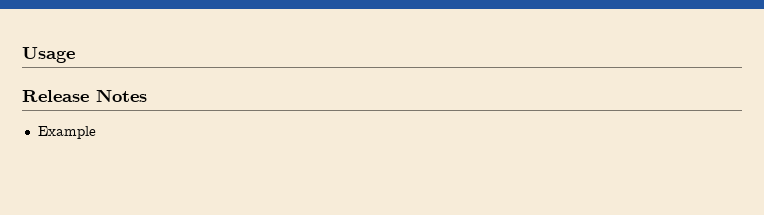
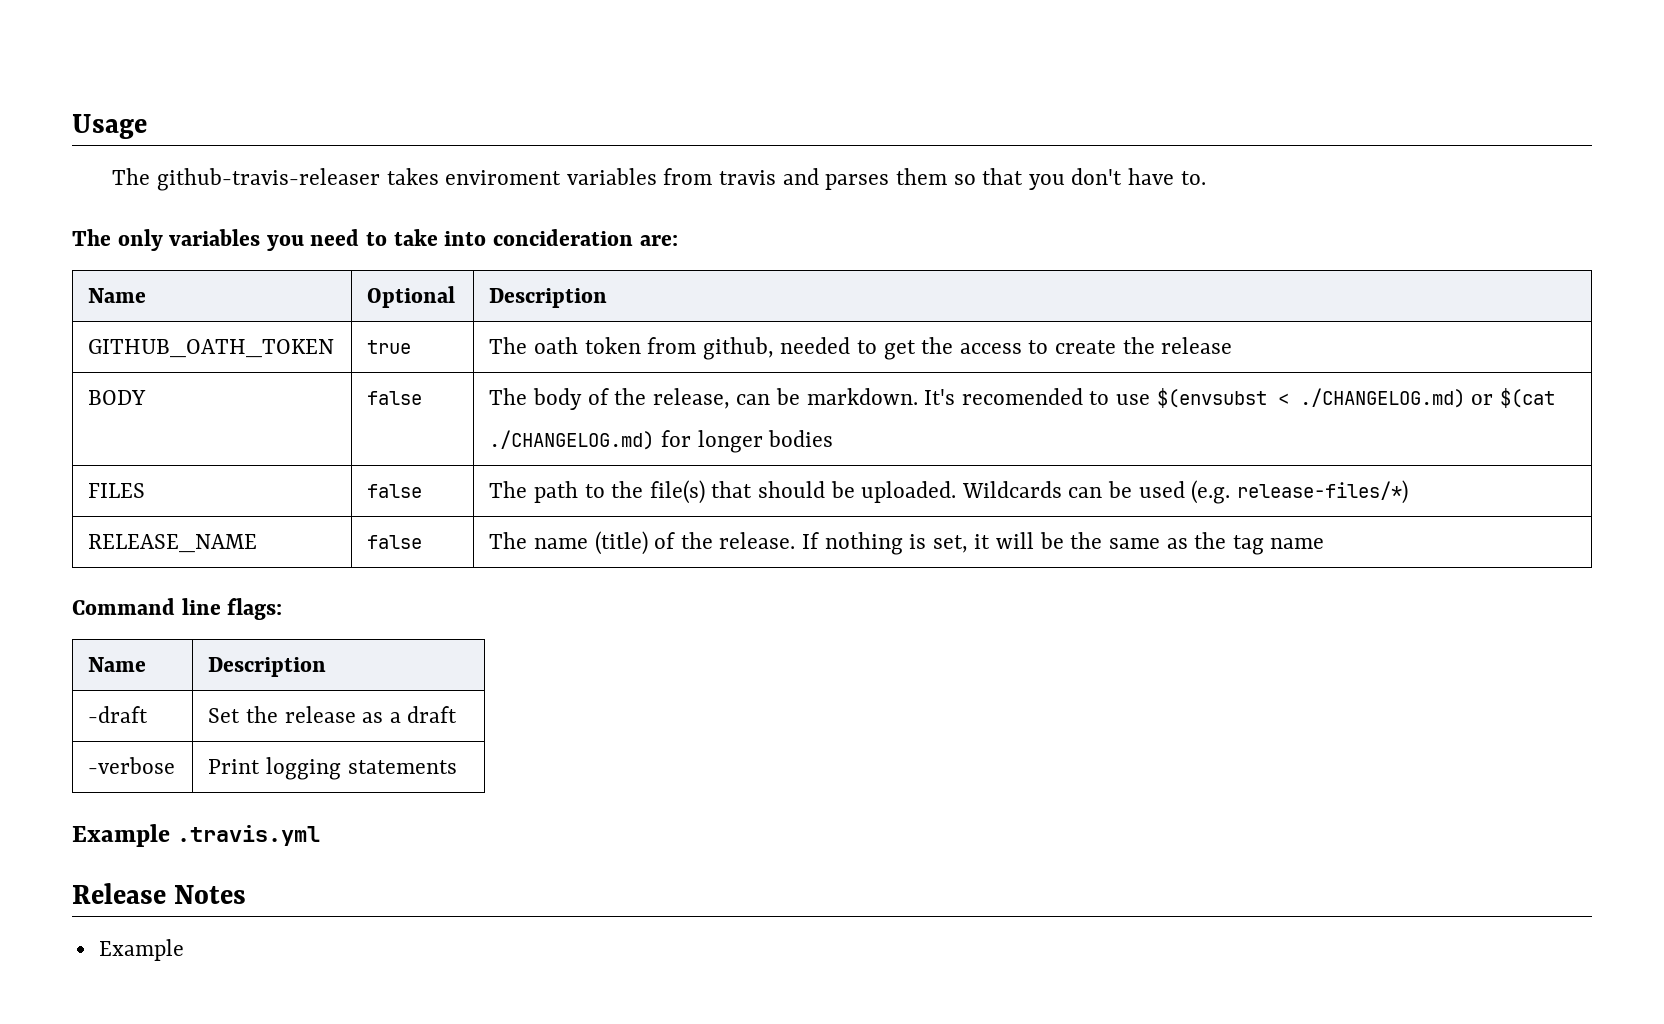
(75, 55) none -> [112,168,1206,191] [72,229,678,251] [88,288,147,303] [367,286,456,308] [489,288,608,308] [88,339,335,358] [367,340,412,354] [489,337,1233,360] [88,390,147,405] [367,391,423,405] [489,388,1555,410] [489,430,834,453] [88,483,146,498] [367,484,423,498] [489,480,1408,504] [88,534,258,553] [367,535,423,549] [489,531,1325,555] [72,598,283,620] [88,657,147,672] [208,657,327,677] [88,706,149,723] [208,706,458,723] [88,757,176,774] [208,757,457,780] [72,824,321,847] // The github-travis-releaser takes enviroment variables from travis and parses them so that you don't have to. // The only variables you need to take into concideration are: // Name | Optional | Description // GITHUB_OATH_TOKEN | true | The oath token from github, needed to get the access to create the release // BODY | false | The body of the release, can be markdown. It's recomended to use $(envsubst < ./CHANGELOG.md) or $(cat ./CHANGELOG.md) for longer bodies // FILES | false | The path to the file(s) that should be uploaded. Wildcards can be used (e.g. release-files/*) // RELEASE_NAME | false | The name (title) of the release. If nothing is set, it will be the same as the tag name // Command line flags: // Name | Description // -draft | Set the release as a draft // -verbose | Print logging statements // Example .travis.yml

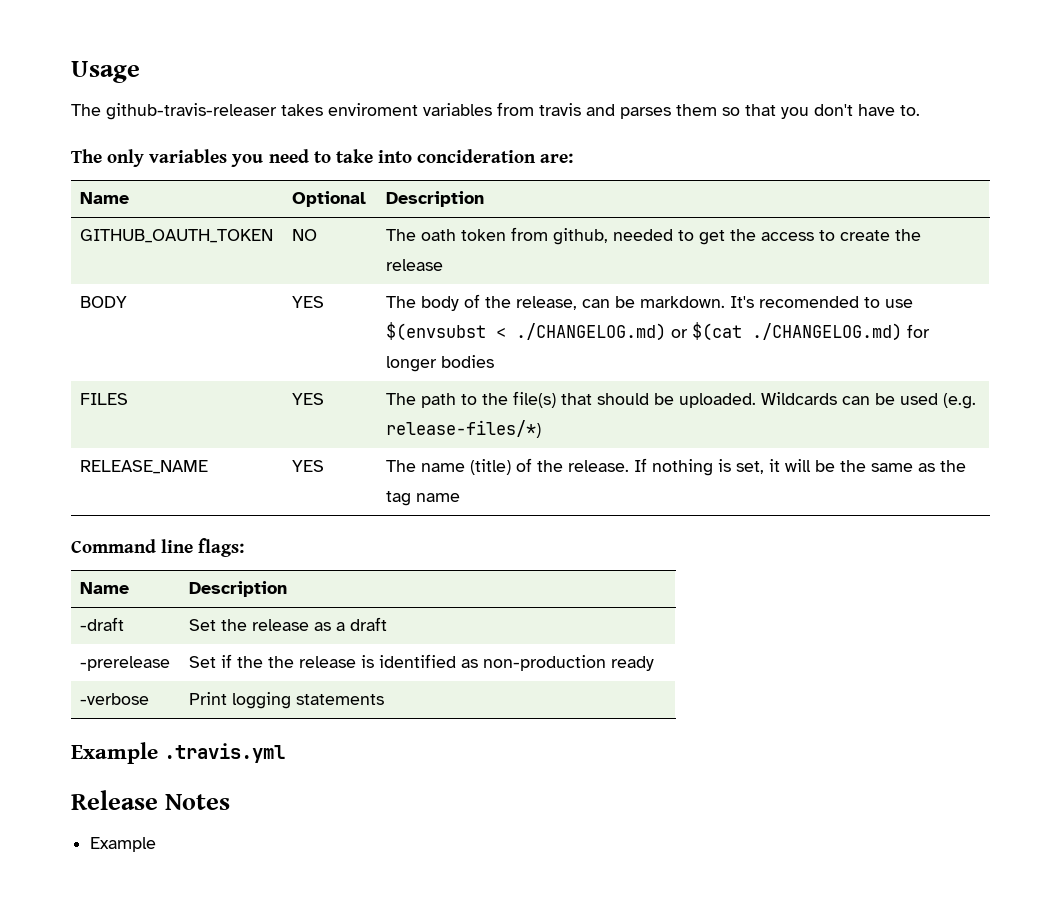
[88,339,335,358] [367,340,412,354] GITHUB_OATH_TOKEN | true -> [80,229,274,243] [292,229,318,241] GITHUB_OAUTH_TOKEN | NO
[367,391,423,405] false -> [292,296,325,308] YES
[367,484,423,498] false -> [292,393,325,405] YES
[367,535,423,549] false -> [292,460,325,472] YES
(458, 714) none -> [80,656,171,671] [189,654,655,671] // -prerelease | Set if the the release is identified as non-production ready

